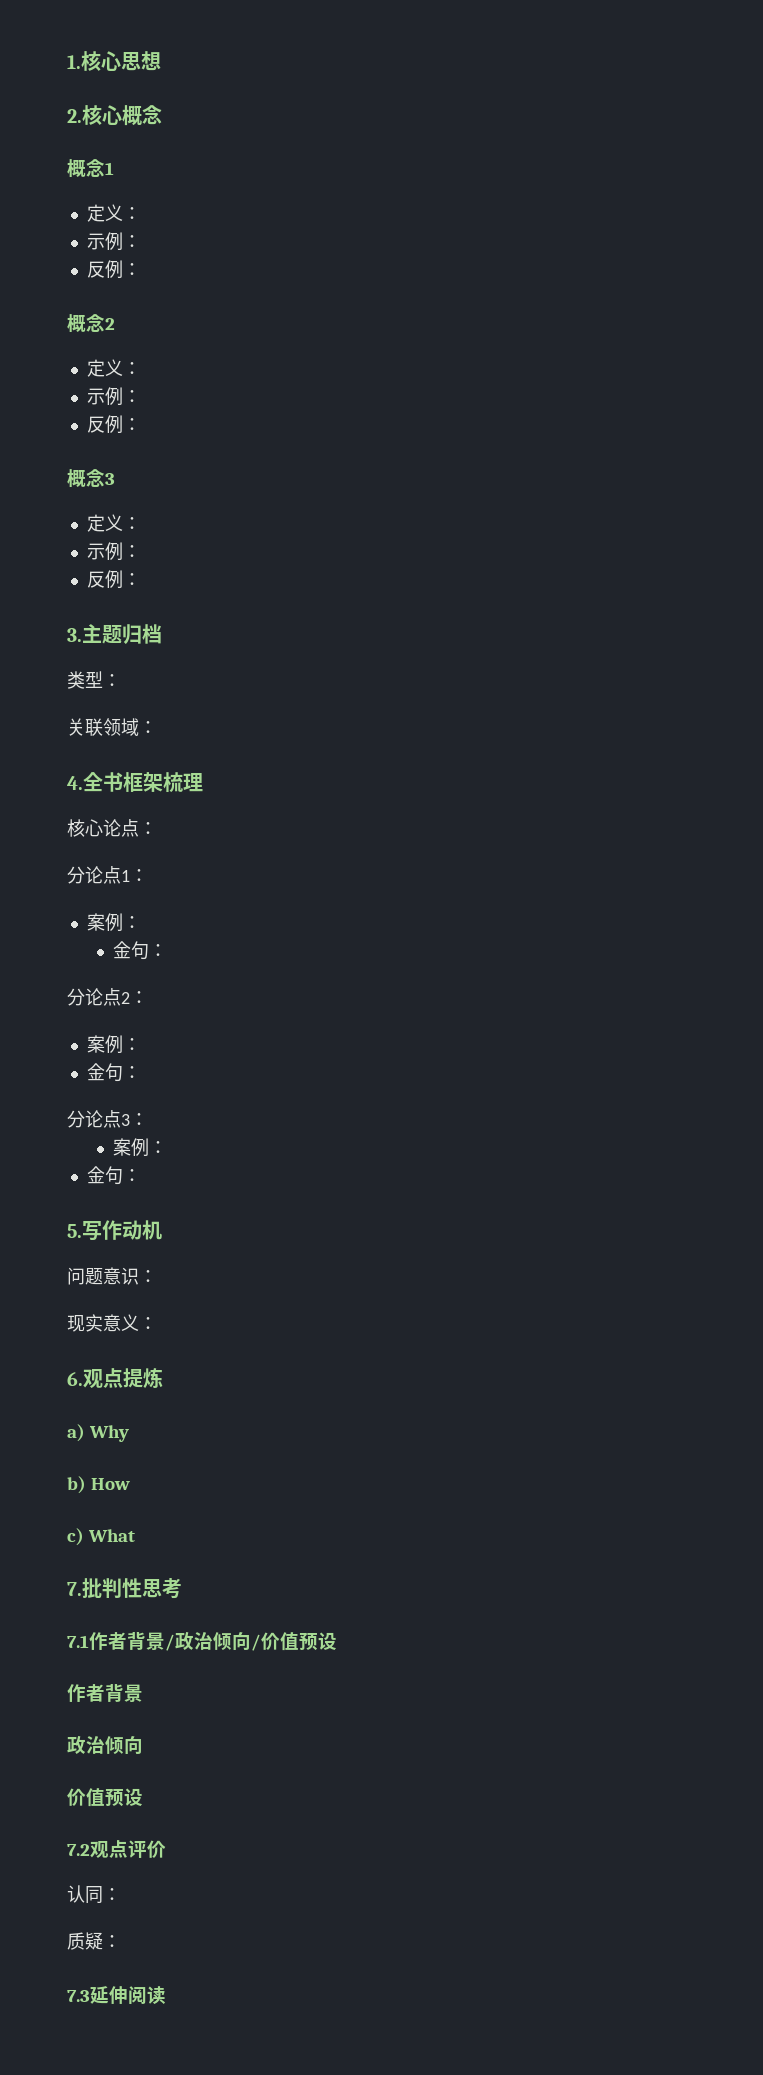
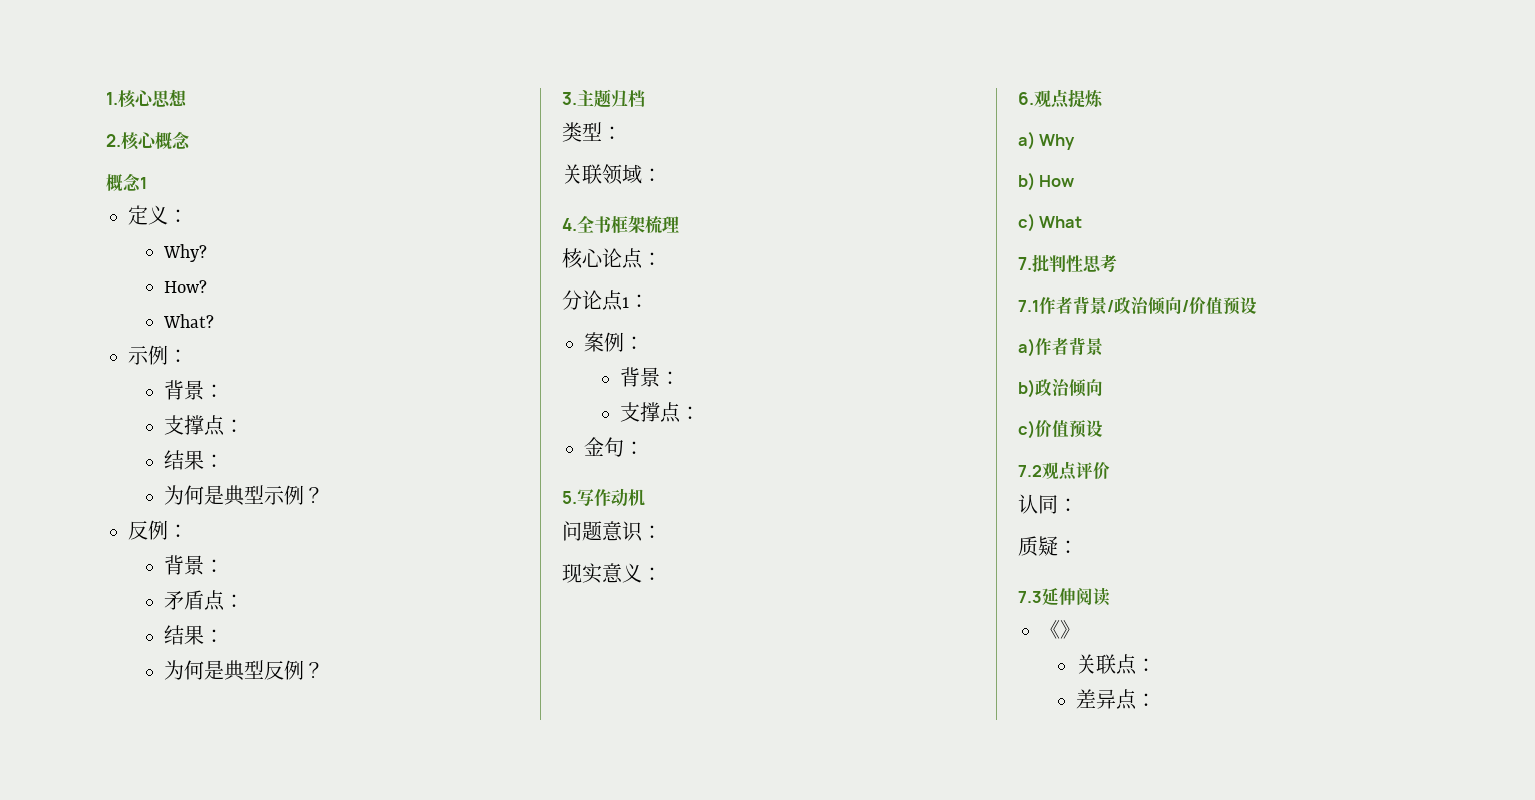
[86,232,141,251] [86,260,141,279] [67,314,115,333] [86,359,141,377] [86,387,141,406] [86,415,141,434] [67,469,115,488] [86,514,141,532] [86,542,141,561] [86,570,141,589] // 示例： // 反例： // 概念2 // 定义： // 示例： // 反例： // 概念3 // 定义： // 示例： // 反例： -> [163,244,208,262] [164,280,208,293] [163,314,215,328] [128,345,188,365] [164,380,225,400] [164,415,245,436] [164,450,225,470] [164,485,325,506] [128,520,188,540] [164,555,225,575] [164,590,245,611] [164,625,225,645] [164,660,325,681] // Why? // How? // What? // 示例： // 背景： // 支撑点： // 结果： // 为何是典型示例？ // 反例： // 背景： // 矛盾点： // 结果： // 为何是典型反例？
[113,941,168,960] [67,988,148,1006] [86,1035,141,1054] [86,1063,141,1082] [67,1110,148,1128] [113,1138,150,1157] 金句： // 分论点2： // 案例： // 金句： // 分论点3： // 案例 -> [620,367,681,387] [620,402,682,423] 背景： // 支撑点
(337, 1641) none -> [1018,338,1035,357] a)
(143, 1693) none -> [1018,379,1035,398] b)
(143, 1745) none -> [1018,420,1035,439] c)
(166, 1995) none -> [1040,620,1080,639] [1076,654,1157,675] [1076,689,1157,710] // 《》 // 关联点： // 差异点：

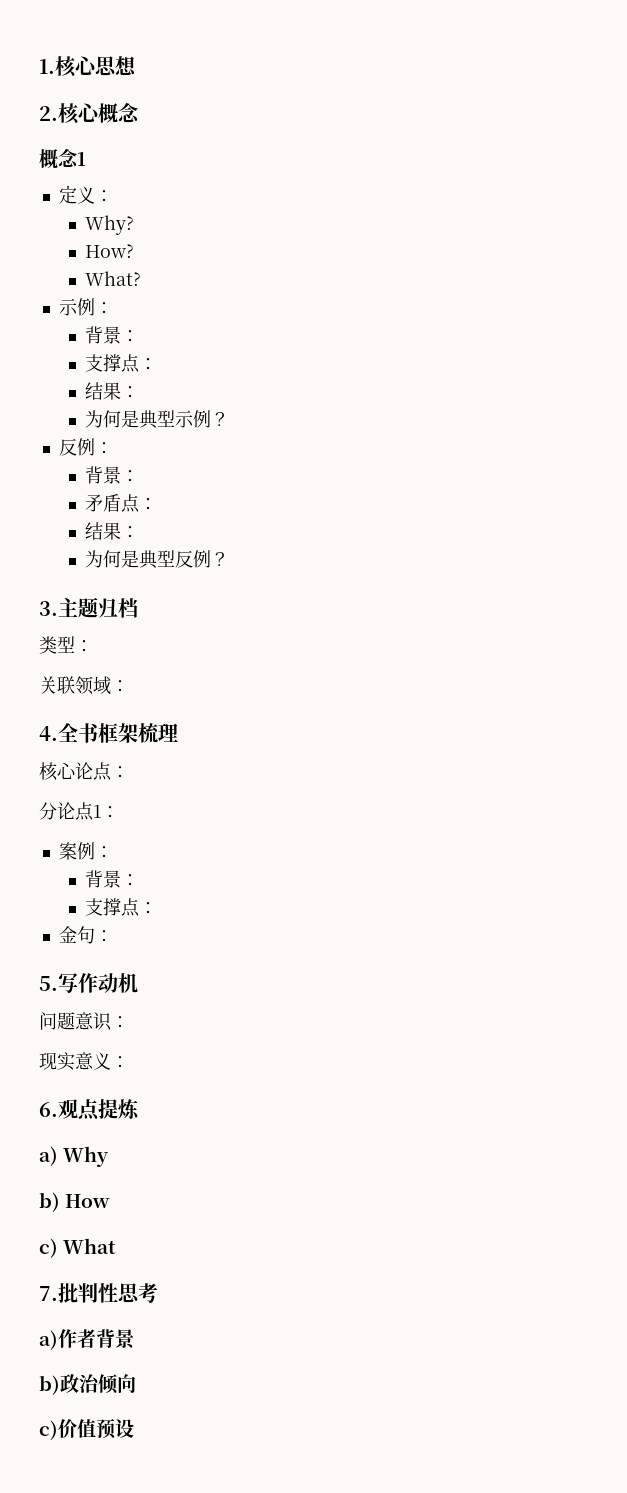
[1018,296,1257,315] // 7.1作者背景/政治倾向/价值预设 -> (158, 1293) none
[1018,461,1110,481] [1018,494,1078,514] [1018,536,1078,556] [1018,587,1110,606] [1040,620,1080,639] [1076,654,1157,675] [1076,689,1157,710] // 7.2观点评价 // 认同： // 质疑： // 7.3延伸阅读 // 《》 // 关联点： // 差异点： -> (134, 1428) none

